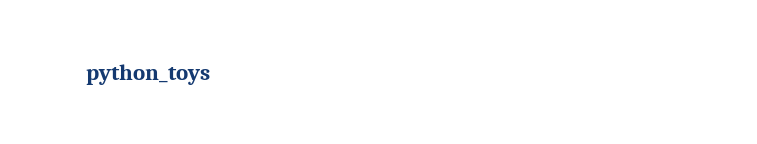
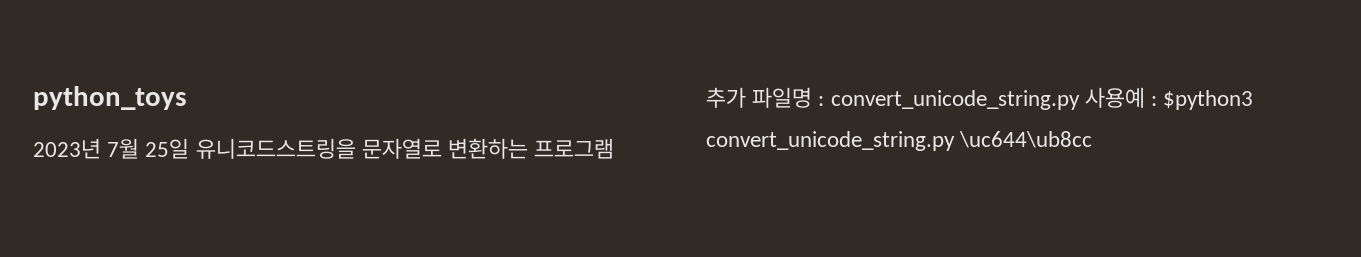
(210, 74) none -> [33,138,615,159] [706,87,1254,110] [706,131,1093,151] // 2023년 7월 25일 유니코드스트링을 문자열로 변환하는 프로그램 추가 파일명 : convert_unicode_string.py 사용예 : $python3 convert_unicode_string.py \uc644\ub8cc

